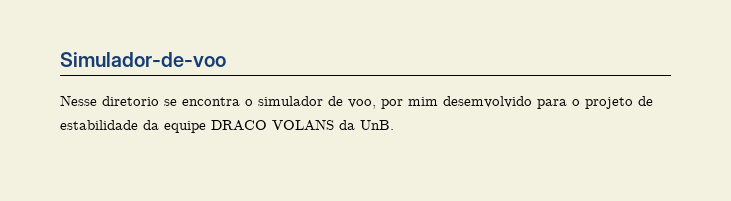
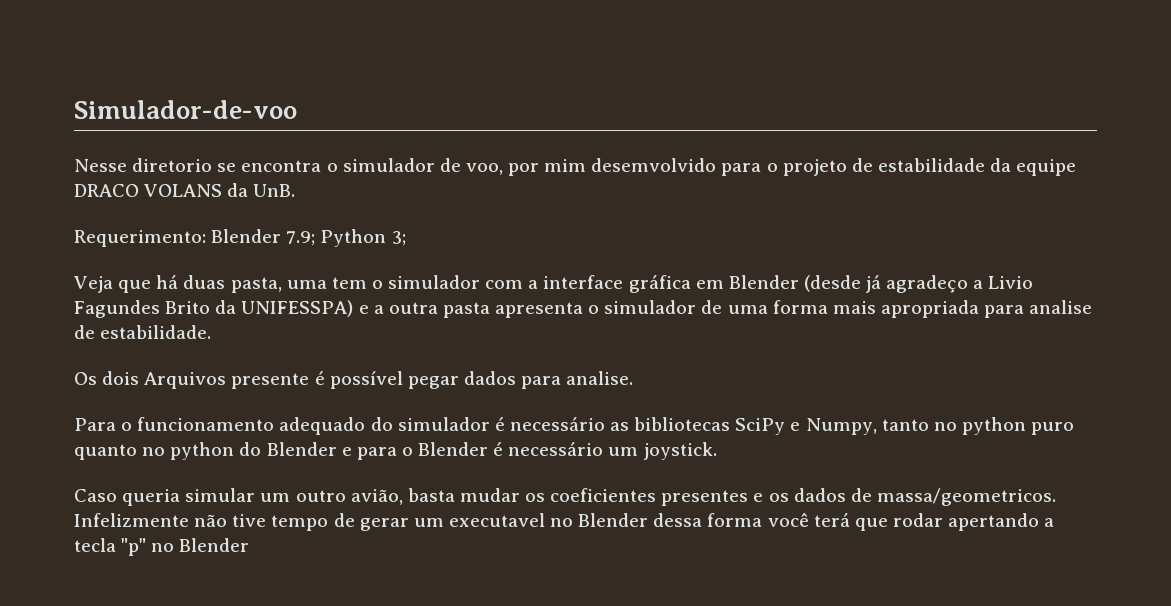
(394, 125) none -> [74,229,406,247] [74,275,1034,293] [74,300,1093,318] [74,325,212,339] [74,371,634,389] [74,417,1075,435] [74,442,717,460] [74,488,1056,506] [74,513,1055,531] [74,538,250,556] // Requerimento: Blender 7.9; Python 3; // Veja que há duas pasta, uma tem o simulador com a interface gráfica em Blender (desde já agradeço a Livio Fagundes Brito da UNIFESSPA) e a outra pasta apresenta o simulador de uma forma mais apropriada para analise de estabilidade. // Os dois Arquivos presente é possível pegar dados para analise. // Para o funcionamento adequado do simulador é necessário as bibliotecas SciPy e Numpy, tanto no python puro quanto no python do Blender e para o Blender é necessário um joystick. // Caso queria simular um outro avião, basta mudar os coeficientes presentes e os dados de massa/geometricos. Infelizmente não tive tempo de gerar um executavel no Blender dessa forma você terá que rodar apertando a tecla "p" no Blender

